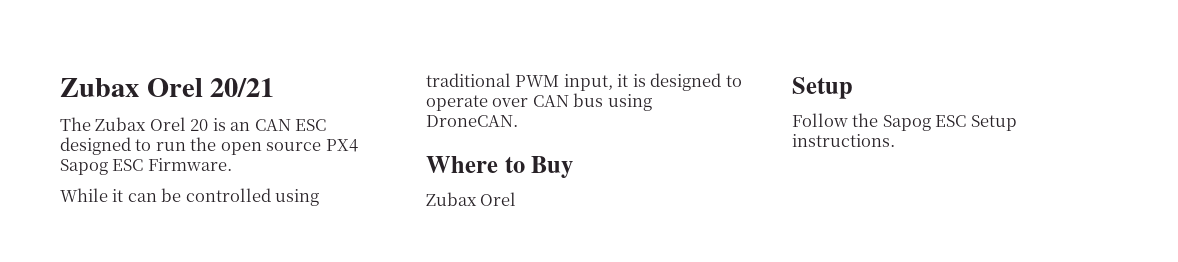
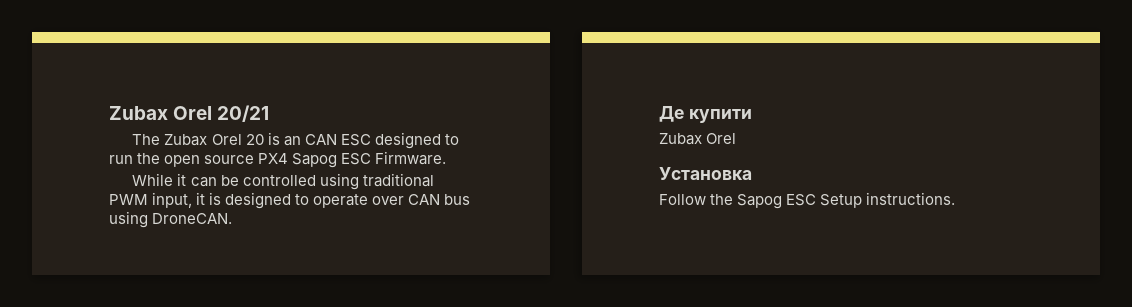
[426,156,574,178] Where to Buy -> [659,106,752,123] Де купити
[792,77,853,99] Setup -> [659,167,752,180] Установка

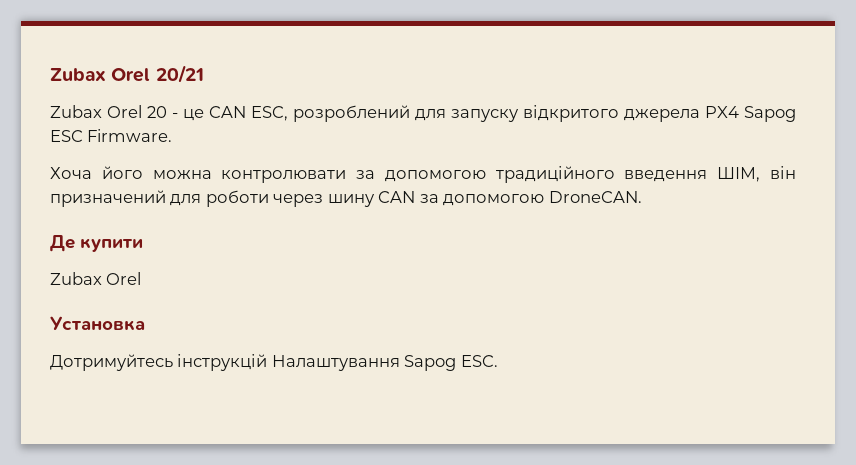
[132,134,161,145] The -> (204, 74) none
[267,132,459,149] [109,151,447,168] [132,173,434,190] [109,192,471,209] [109,211,148,228] is an CAN ESC designed to run the open source PX4 Sapog ESC Firmware. // While it can be controlled using traditional PWM input, it is designed to operate over CAN bus using -> [172,105,796,122] [50,129,173,142] [50,166,797,183] [50,190,545,207] - це CAN ESC, розроблений для запуску відкритого джерела PX4 Sapog ESC Firmware. // Хоча його можна контролювати за допомогою традиційного введення ШІМ, він призначений для роботи через шину CAN за допомогою
[659,192,956,209] Follow the Sapog ESC Setup instructions. -> [50,354,498,371] Дотримуйтесь інструкцій Налаштування Sapog ESC.

